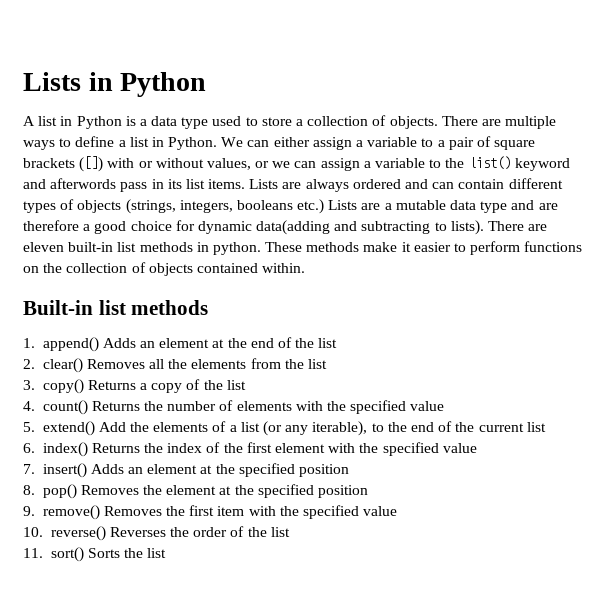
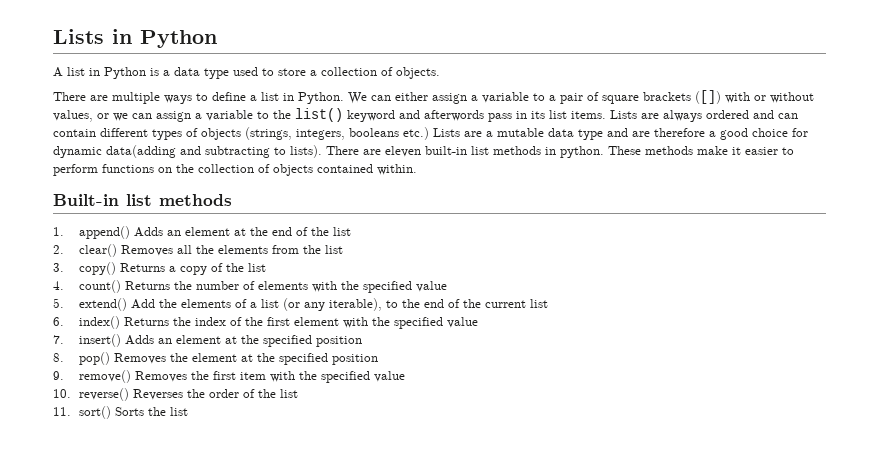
(438, 122) none -> (440, 73) //

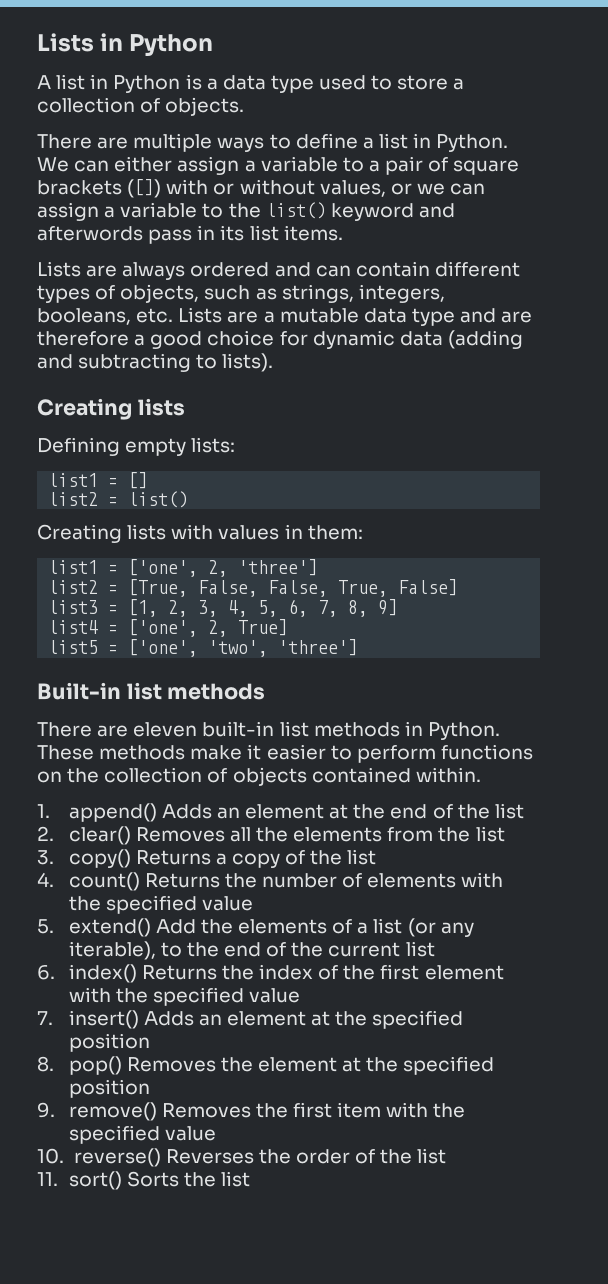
(606, 115) none -> (343, 233) //
[201,127,429,140] objects (strings, integers, booleans etc.) -> [120,284,445,303] [37,308,174,325] objects, such as strings, integers, booleans, etc.
[106,145,176,158] data(adding -> [399,330,523,349] data (adding
(322, 151) none -> [37,398,185,420] [37,437,236,456] [48,472,149,489] [48,491,189,508] [37,524,363,543] [48,559,319,577] [48,579,459,597] [48,599,399,617] [48,619,289,637] [48,639,359,657] [37,682,266,700] // Creating lists // Defining empty lists: // list1 = [] // list2 = list() // Creating lists with values in them: // list1 = ['one', 2, 'three'] // list2 = [True, False, False, True, False] // list3 = [1, 2, 3, 4, 5, 6, 7, 8, 9] // list4 = ['one', 2, True] // list5 = ['one', 'two', 'three'] // Built-in list methods //
[560,146,604,158] python. -> [427,722,500,740] Python.
[53,194,232,206] // Built-in list methods -> (481, 775) none

